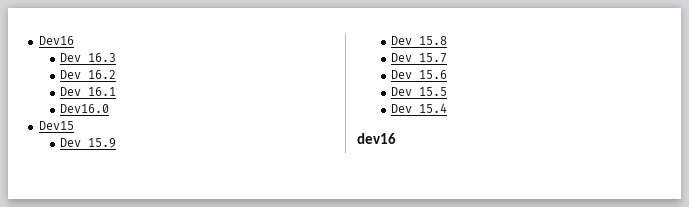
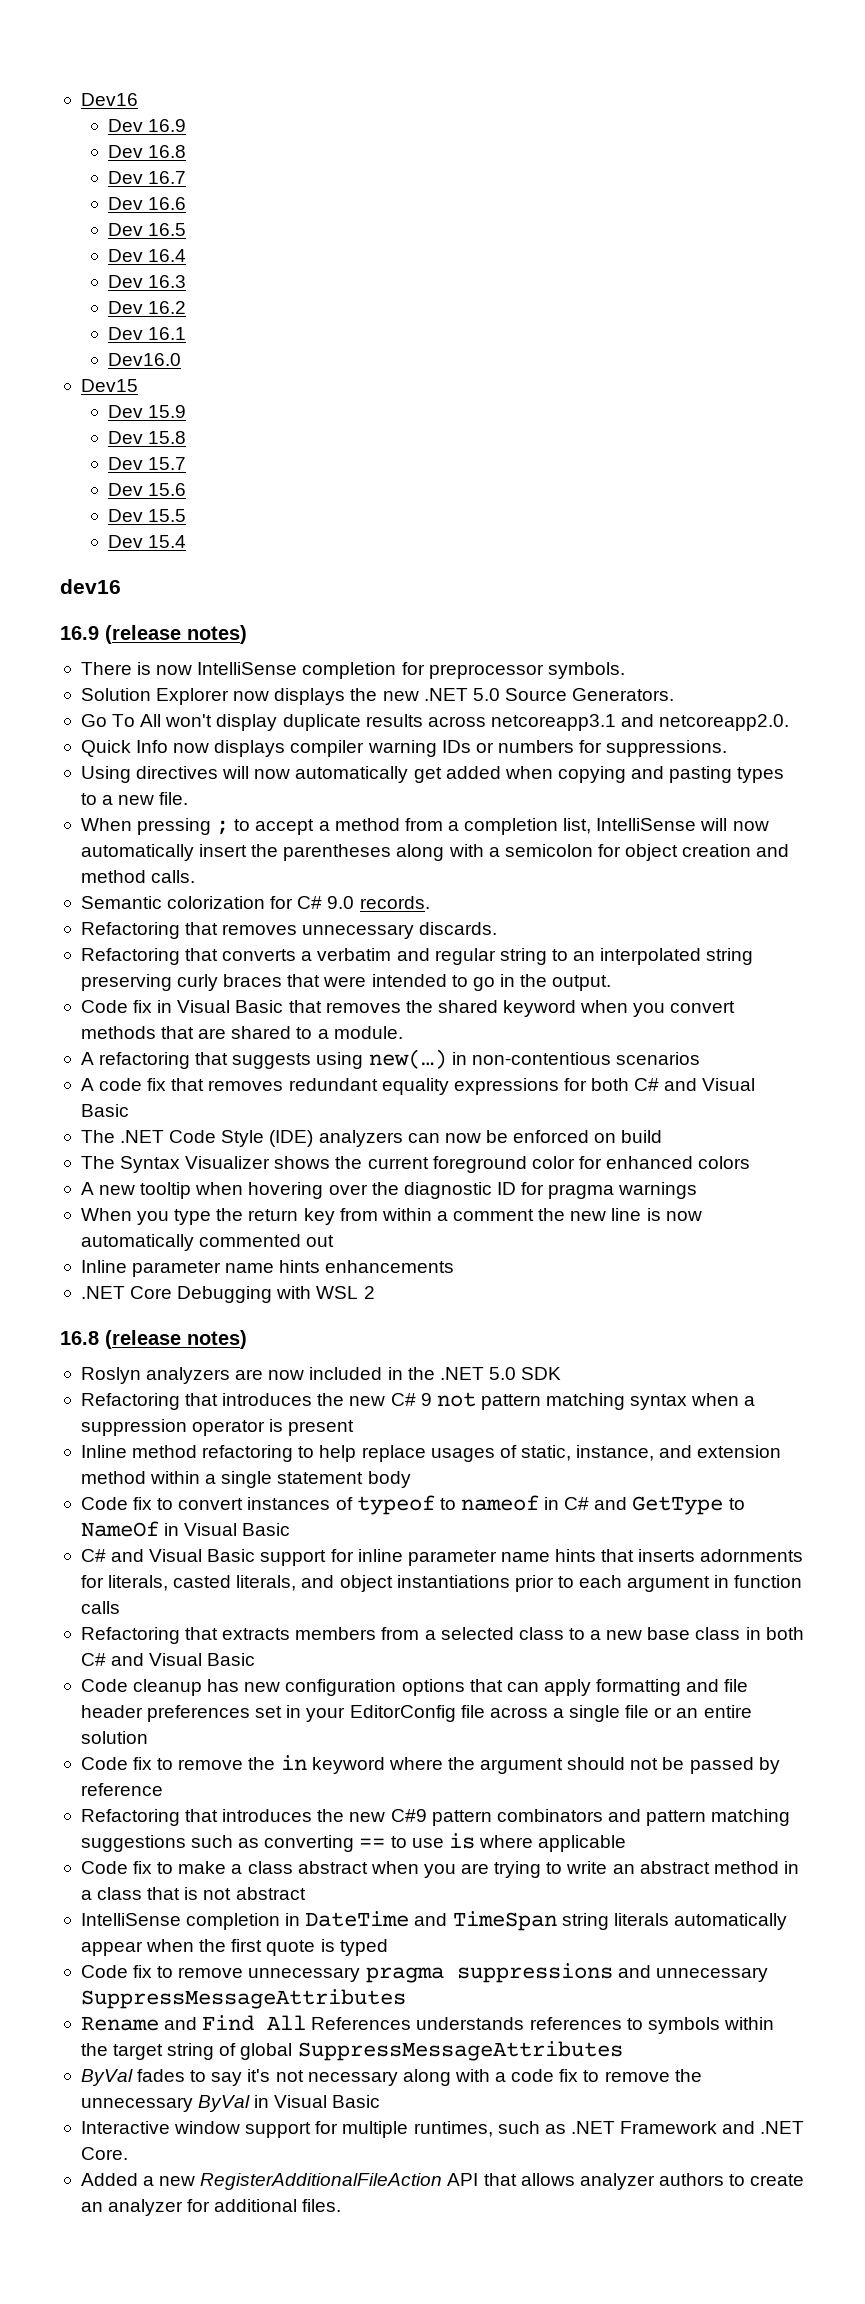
(74, 40) none -> [107,119,186,132] [107,145,186,158] [107,171,186,184] [107,197,186,210] [107,223,186,236] [107,249,186,262] // Dev 16.9 // Dev 16.8 // Dev 16.7 // Dev 16.6 // Dev 16.5 // Dev 16.4
(396, 138) none -> [60,625,247,644] [80,662,625,679] [80,688,675,705] [80,714,790,731] [80,740,728,757] [80,766,785,783] [80,792,189,805] [80,818,769,835] [80,844,790,861] [80,870,196,883] [80,896,430,909] [80,922,498,939] [80,948,754,965] [80,974,612,991] [80,1000,736,1017] [80,1026,403,1039] [80,1049,700,1069] [80,1078,756,1095] [80,1104,129,1117] [80,1130,663,1147] [80,1156,751,1173] [80,1182,698,1199] [80,1208,702,1225] [80,1234,335,1251] [80,1260,455,1277] [80,1286,375,1303] [60,1330,247,1349] [80,1367,562,1384] [80,1392,756,1410] [80,1419,355,1436] [80,1445,782,1462] [80,1471,411,1488] [80,1495,745,1515] [80,1521,291,1537] [80,1549,804,1566] [80,1575,803,1592] [80,1601,120,1614] [80,1627,804,1644] [80,1653,256,1666] [80,1679,749,1696] [80,1705,752,1722] [80,1731,148,1744] [80,1755,780,1774] [80,1783,163,1796] [80,1809,791,1826] [80,1833,627,1852] [80,1861,799,1878] [80,1887,306,1900] [80,1911,787,1931] [80,1939,388,1956] [80,1963,768,1983] [80,1989,406,2009] [80,2015,774,2034] [80,2041,623,2061] [80,2069,702,2086] [80,2095,381,2112] [80,2121,805,2138] [80,2147,128,2160] [80,2173,805,2190] [80,2199,342,2216] // 16.9 (release notes) // There is now IntelliSense completion for preprocessor symbols. // Solution Explorer now displays the new .NET 5.0 Source Generators. // Go To All won't display duplicate results across netcoreapp3.1 and netcoreapp2.0. // Quick Info now displays compiler warning IDs or numbers for suppressions. // Using directives will now automatically get added when copying and pasting types to a new file. // When pressing ; to accept a method from a completion list, IntelliSense will now automatically insert the parentheses along with a semicolon for object creation and method calls. // Semantic colorization for C# 9.0 records. // Refactoring that removes unnecessary discards. // Refactoring that converts a verbatim and regular string to an interpolated string preserving curly braces that were intended to go in the output. // Code fix in Visual Basic that removes the shared keyword when you convert methods that are shared to a module. // A refactoring that suggests using new(…) in non-contentious scenarios // A code fix that removes redundant equality expressions for both C# and Visual Basic // The .NET Code Style (IDE) analyzers can now be enforced on build // The Syntax Visualizer shows the current foreground color for enhanced colors // A new tooltip when hovering over the diagnostic ID for pragma warnings // When you type the return key from within a comment the new line is now automatically commented out // Inline parameter name hints enhancements // .NET Core Debugging with WSL 2 // 16.8 (release notes) // Roslyn analyzers are now included in the .NET 5.0 SDK // Refactoring that introduces the new C# 9 not pattern matching syntax when a suppression operator is present // Inline method refactoring to help replace usages of static, instance, and extension method within a single statement body // Code fix to convert instances of typeof to nameof in C# and GetType to NameOf in Visual Basic // C# and Visual Basic support for inline parameter name hints that inserts adornments for literals, casted literals, and object instantiations prior to each argument in function calls // Refactoring that extracts members from a selected class to a new base class in both C# and Visual Basic // Code cleanup has new configuration options that can apply formatting and file header preferences set in your EditorConfig file across a single file or an entire solution // Code fix to remove the in keyword where the argument should not be passed by reference // Refactoring that introduces the new C#9 pattern combinators and pattern matching suggestions such as converting == to use is where applicable // Code fix to make a class abstract when you are trying to write an abstract method in a class that is not abstract // IntelliSense completion in DateTime and TimeSpan string literals automatically appear when the first quote is typed // Code fix to remove unnecessary pragma suppressions and unnecessary SuppressMessageAttributes // Rename and Find All References understands references to symbols within the target string of global SuppressMessageAttributes // ByVal fades to say it's not necessary along with a code fix to remove the unnecessary ByVal in Visual Basic // Interactive window support for multiple runtimes, such as .NET Framework and .NET Core. // Added a new RegisterAdditionalFileAction API that allows analyzer authors to create an analyzer for additional files.

